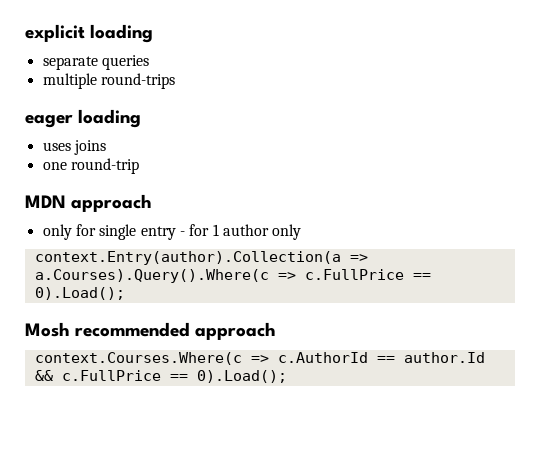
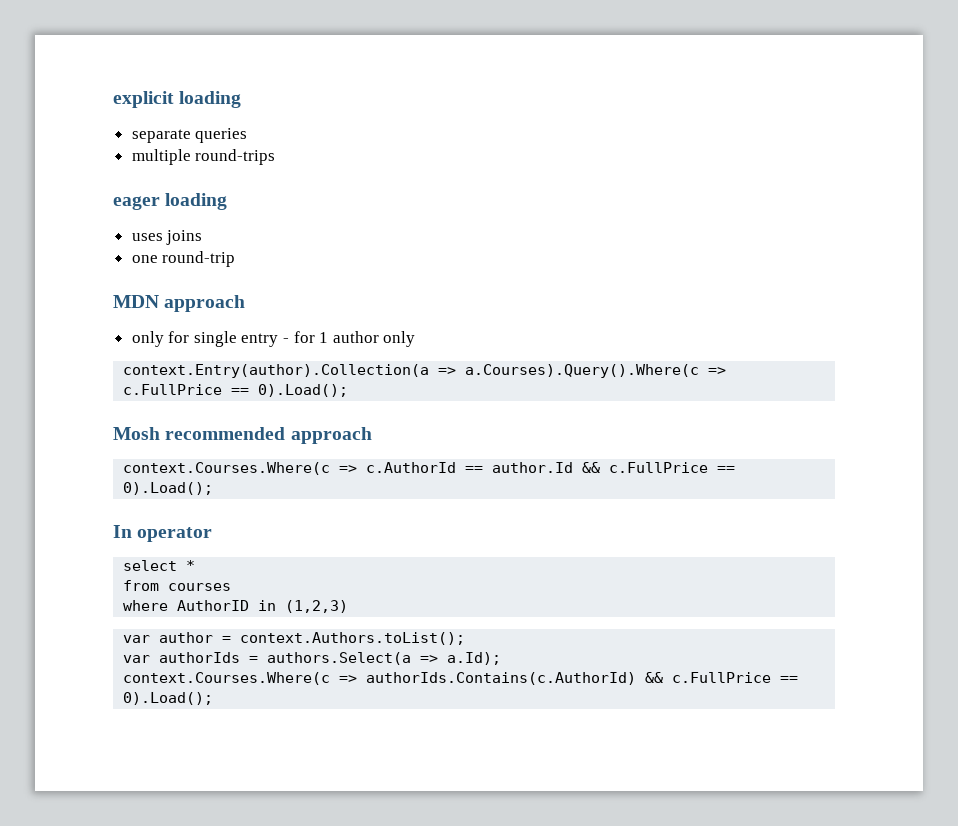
(287, 376) none -> [113,525,213,542] [123,560,196,571] [123,580,232,591] [123,600,349,613] [123,632,466,645] [123,652,502,665] [123,672,799,685] [123,692,214,705] // In operator // select * // from courses // where AuthorID in (1,2,3) // var author = context.Authors.toList(); // var authorIds = authors.Select(a => a.Id); // context.Courses.Where(c => authorIds.Contains(c.AuthorId) && c.FullPrice == 0).Load();

